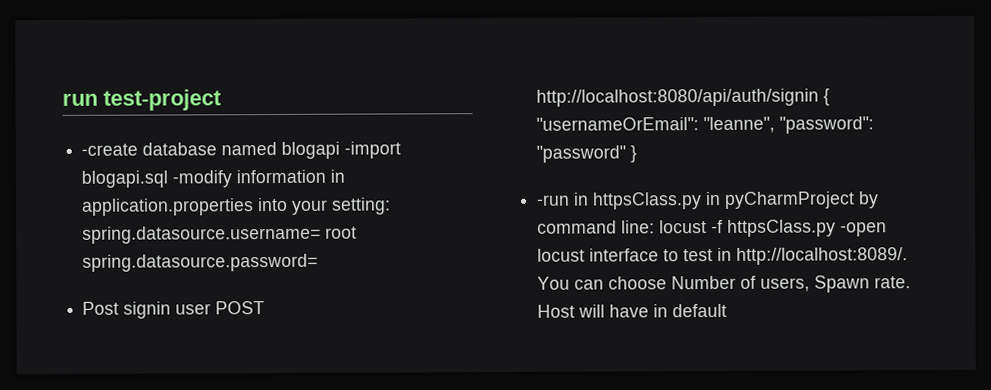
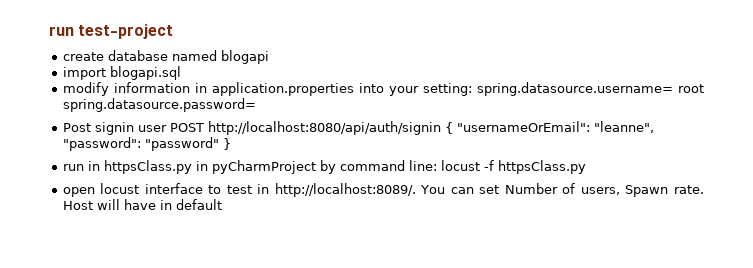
[81,143,139,156] -create -> [62,52,104,61] create
[344,141,402,159] -import -> [62,67,106,80] // import
[172,170,233,188] -modify -> [62,82,109,96] // modify
[536,194,571,206] -run -> [62,164,84,171] run
[840,222,888,237] -open -> [62,187,95,197] // open
[608,276,668,290] choose -> [479,185,500,194] set

